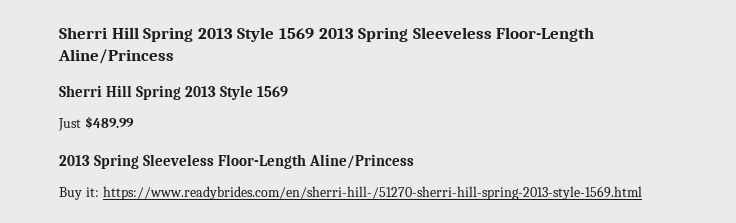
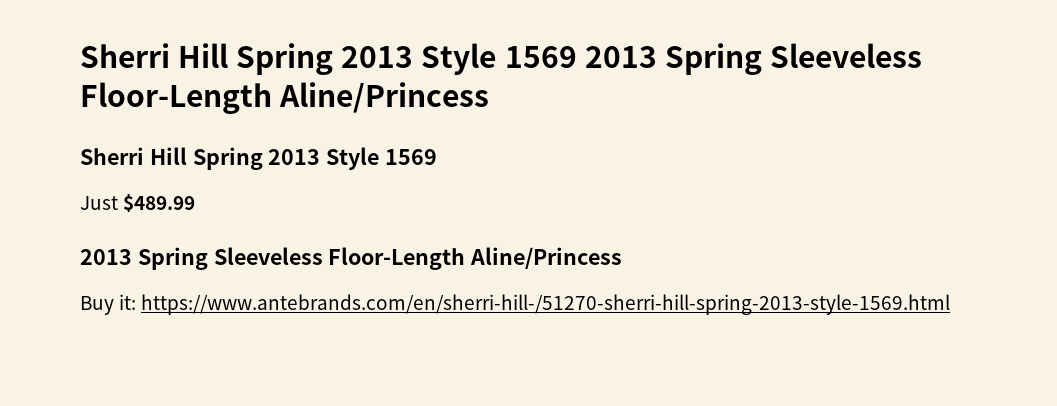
[102,186,642,200] https://www.readybrides.com/en/sherri-hill-/51270-sherri-hill-spring-2013-style-1569.html -> [141,294,951,315] https://www.antebrands.com/en/sherri-hill-/51270-sherri-hill-spring-2013-style-1569.html

